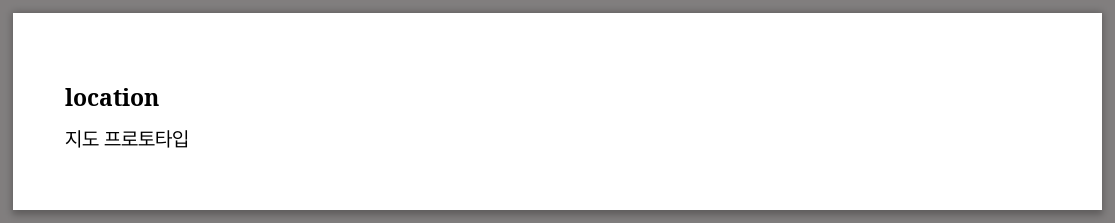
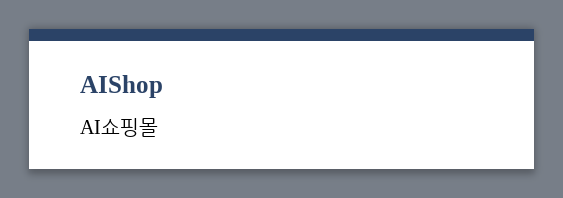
[65,88,159,106] [65,130,190,148] location // 지도 프로토타입 -> [80,75,163,98] [80,118,158,137] AIShop // AI쇼핑몰

